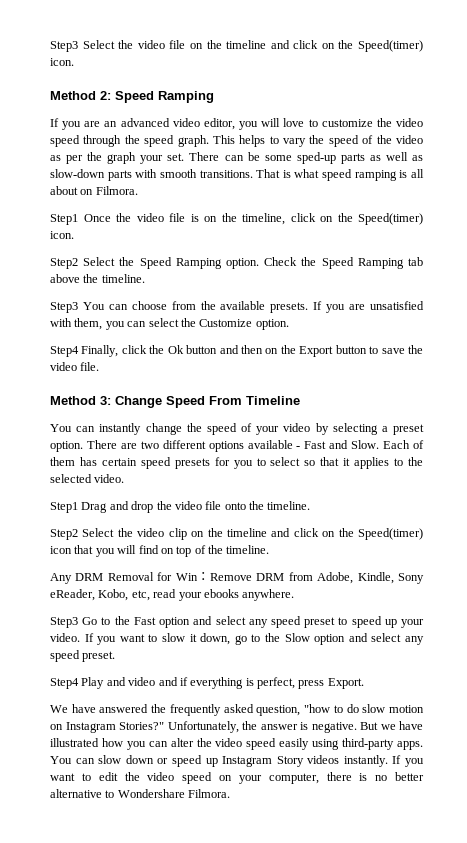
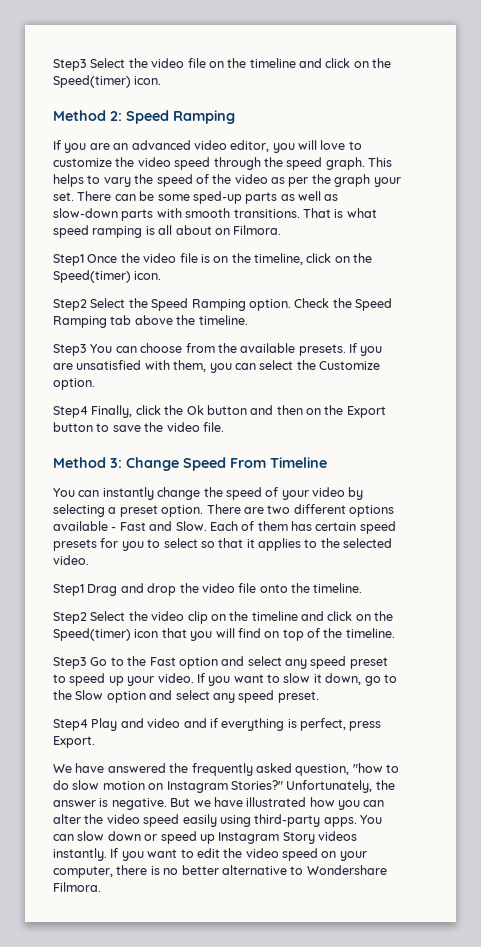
[50,572,425,584] [50,589,295,601] // Any DRM Removal for Win：Remove DRM from Adobe, Kindle, Sony eReader, Kobo, etc, read your ebooks anywhere. -> (395, 633) none

